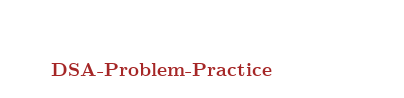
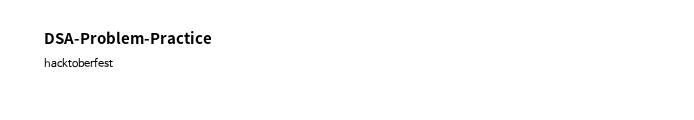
(272, 69) none -> [44,57,113,68] // hacktoberfest

